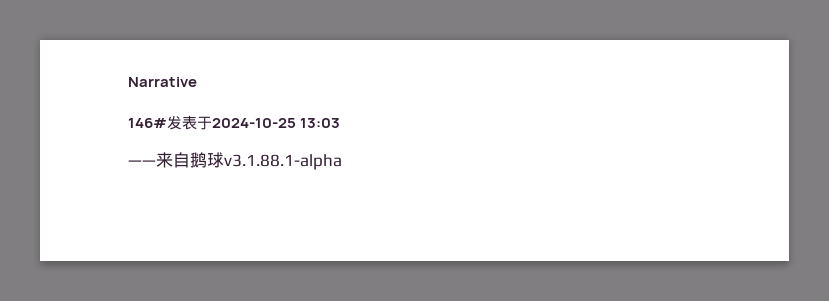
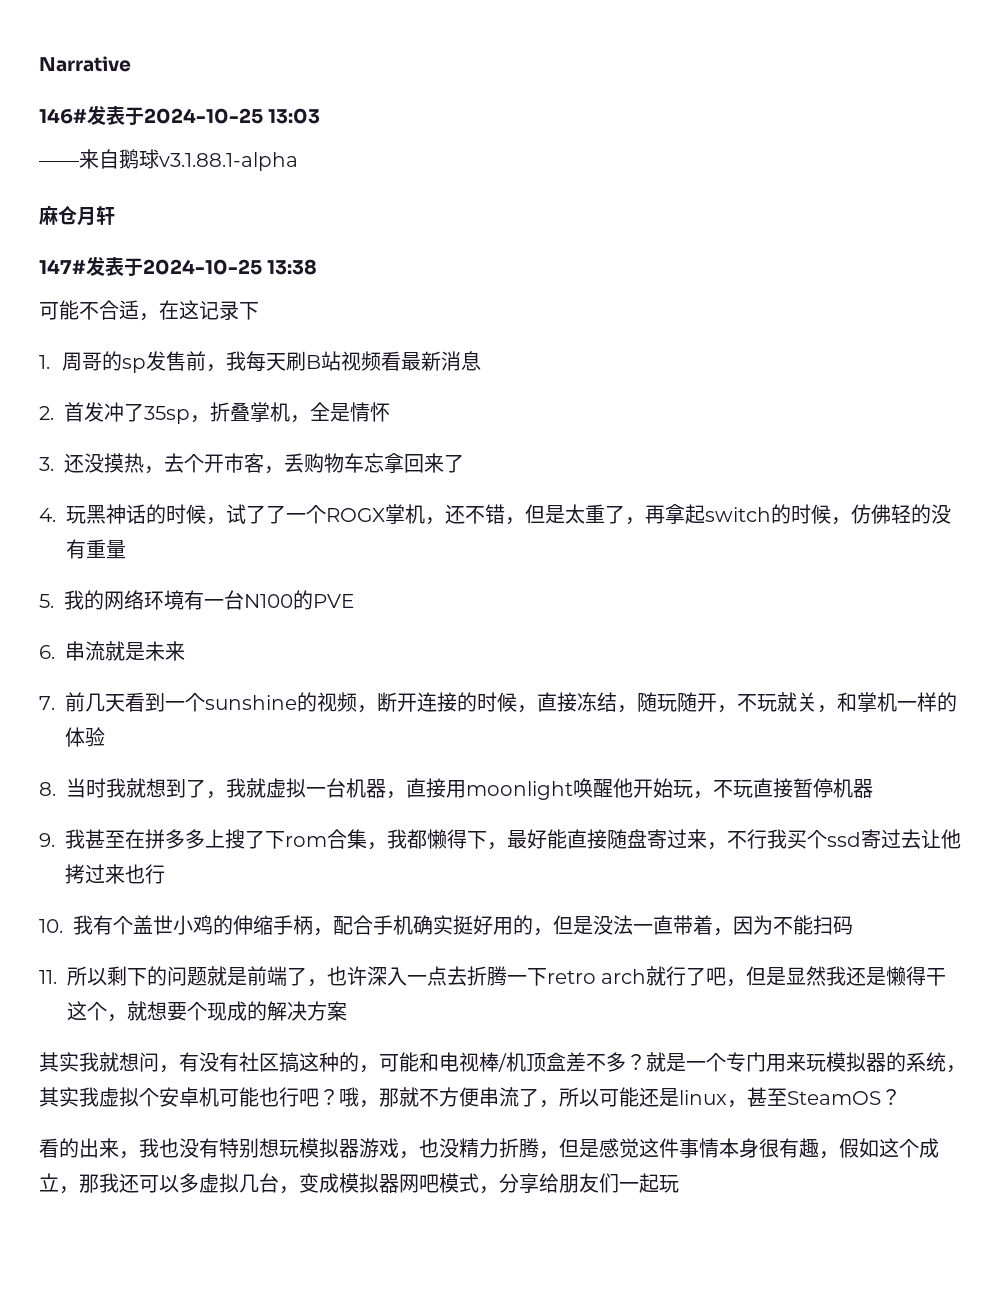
(342, 162) none -> [39,206,115,226] [39,256,318,276] [39,300,259,321] [39,351,481,373] [39,402,390,424] [39,453,464,474] [39,504,951,525] [66,539,126,559] [39,590,354,610] [39,641,185,661] [39,692,957,713] [65,727,105,747] [39,778,873,800] [39,829,961,850] [65,864,165,884] [39,915,853,936] [39,966,947,987] [67,1001,347,1022] [39,1052,966,1073] [39,1087,901,1108] [39,1138,939,1159] [39,1173,679,1194] // 麻仓月轩 // 147#发表于2024-10-25 13:38 // 可能不合适，在这记录下 // 1.周哥的sp发售前，我每天刷B站视频看最新消息 // 2.首发冲了35sp，折叠掌机，全是情怀 // 3.还没摸热，去个开市客，丢购物车忘拿回来了 // 4.玩黑神话的时候，试了了一个ROGX掌机，还不错，但是太重了，再拿起switch的时候，仿佛轻的没有重量 // 5.我的网络环境有一台N100的PVE // 6.串流就是未来 // 7.前几天看到一个sunshine的视频，断开连接的时候，直接冻结，随玩随开，不玩就关，和掌机一样的体验 // 8.当时我就想到了，我就虚拟一台机器，直接用moonlight唤醒他开始玩，不玩直接暂停机器 // 9.我甚至在拼多多上搜了下rom合集，我都懒得下，最好能直接随盘寄过来，不行我买个ssd寄过去让他拷过来也行 // 10.我有个盖世小鸡的伸缩手柄，配合手机确实挺好用的，但是没法一直带着，因为不能扫码 // 11.所以剩下的问题就是前端了，也许深入一点去折腾一下retro arch就行了吧，但是显然我还是懒得干这个，就想要个现成的解决方案 // 其实我就想问，有没有社区搞这种的，可能和电视棒/机顶盒差不多？就是一个专门用来玩模拟器的系统，其实我虚拟个安卓机可能也行吧？哦，那就不方便串流了，所以可能还是linux，甚至SteamOS？ // 看的出来，我也没有特别想玩模拟器游戏，也没精力折腾，但是感觉这件事情本身很有趣，假如这个成立，那我还可以多虚拟几台，变成模拟器网吧模式，分享给朋友们一起玩

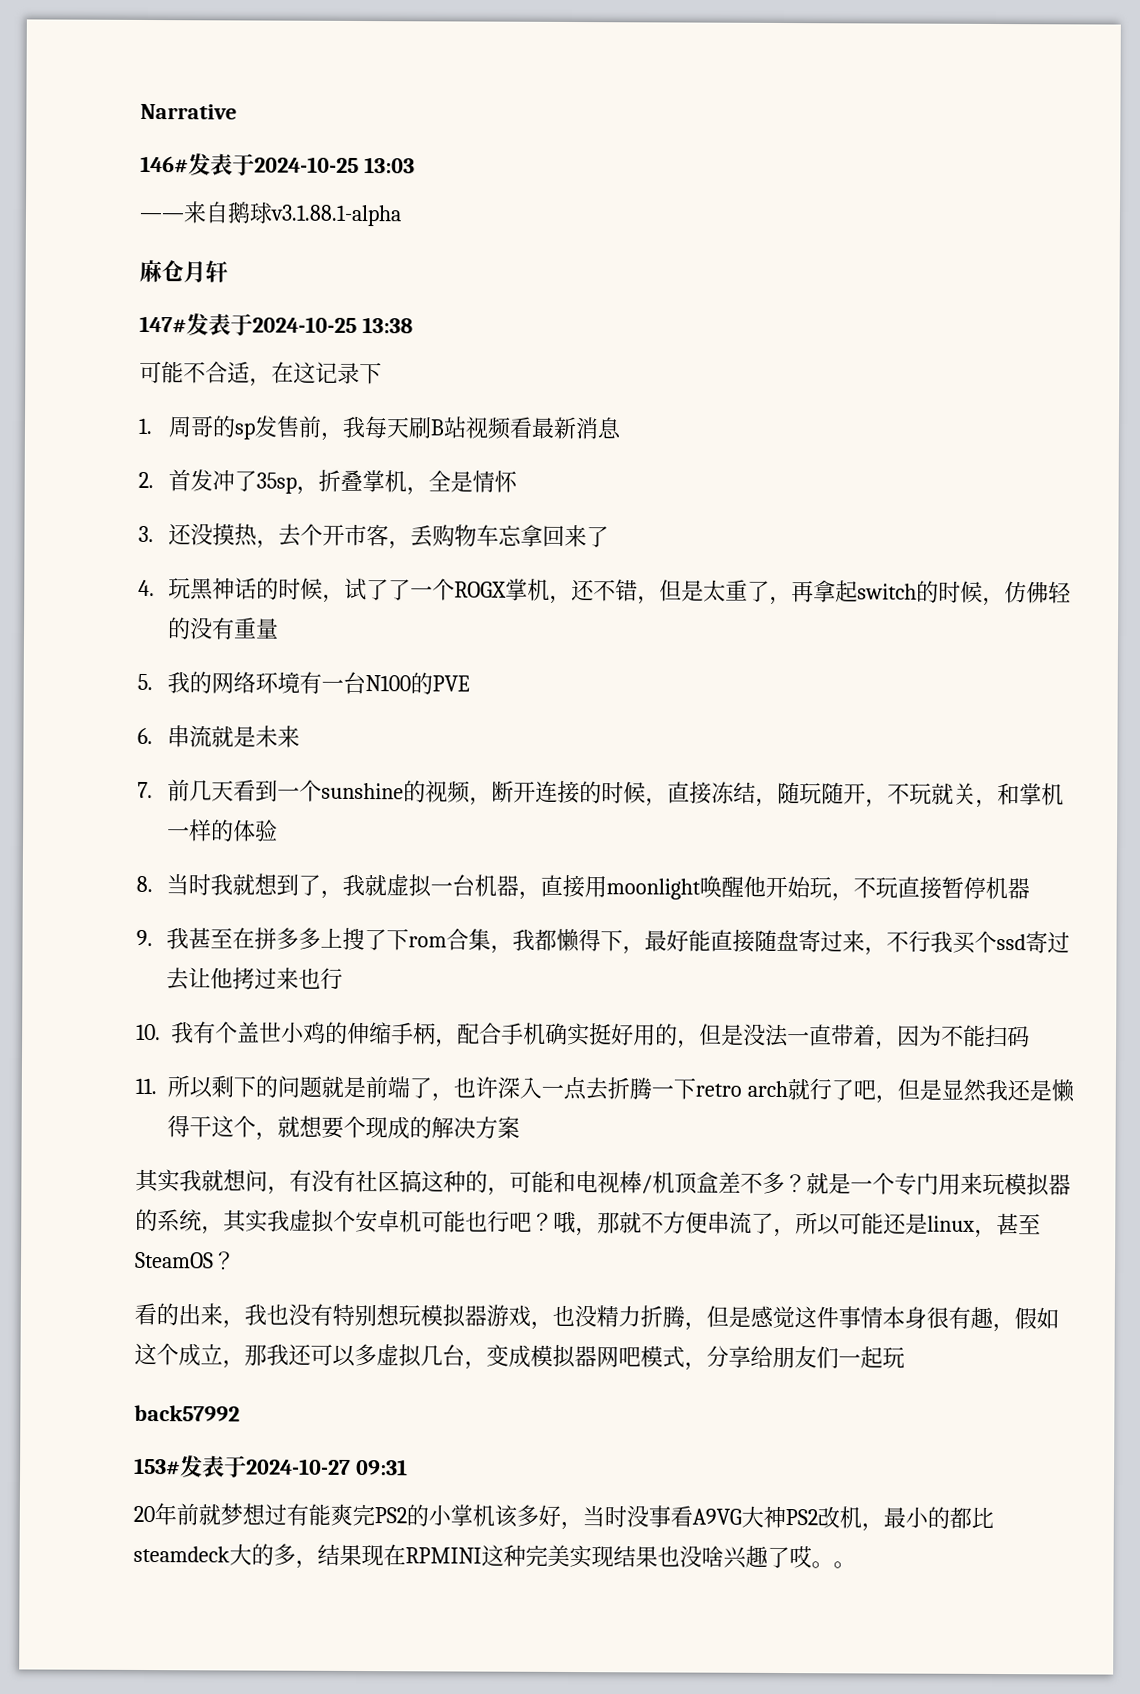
(679, 1184) none -> [134,1404,240,1422] [134,1455,408,1478] [133,1503,994,1532] [133,1543,856,1569] // back57992 // 153#发表于2024-10-27 09:31 // 20年前就梦想过有能爽完PS2的小掌机该多好，当时没事看A9VG大神PS2改机，最小的都比steamdeck大的多，结果现在RPMINI这种完美实现结果也没啥兴趣了哎。。

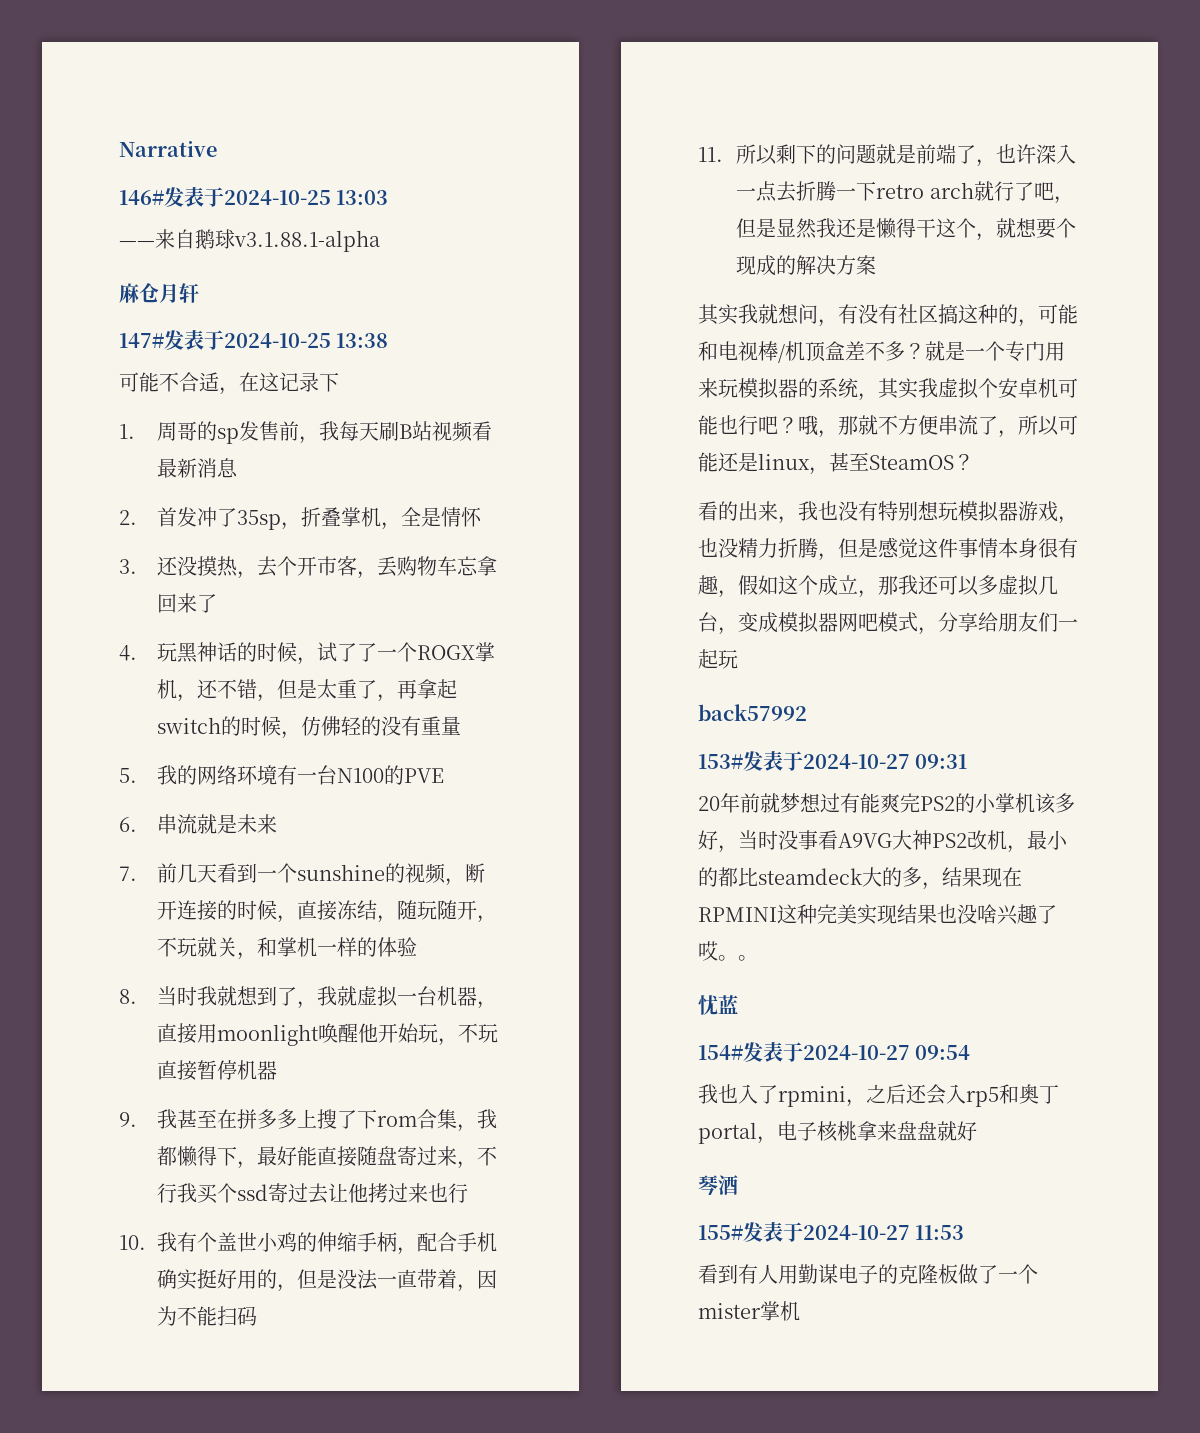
(856, 1565) none -> [698,995,738,1015] [698,1042,971,1062] [698,1084,1059,1107] [698,1121,977,1144] [698,1175,738,1196] [698,1222,965,1242] [698,1264,1038,1284] [698,1301,800,1321] // 忧蓝 // 154#发表于2024-10-27 09:54 // 我也入了rpmini，之后还会入rp5和奥丁portal，电子核桃拿来盘盘就好 // 琴酒 // 155#发表于2024-10-27 11:53 // 看到有人用勤谋电子的克隆板做了一个mister掌机

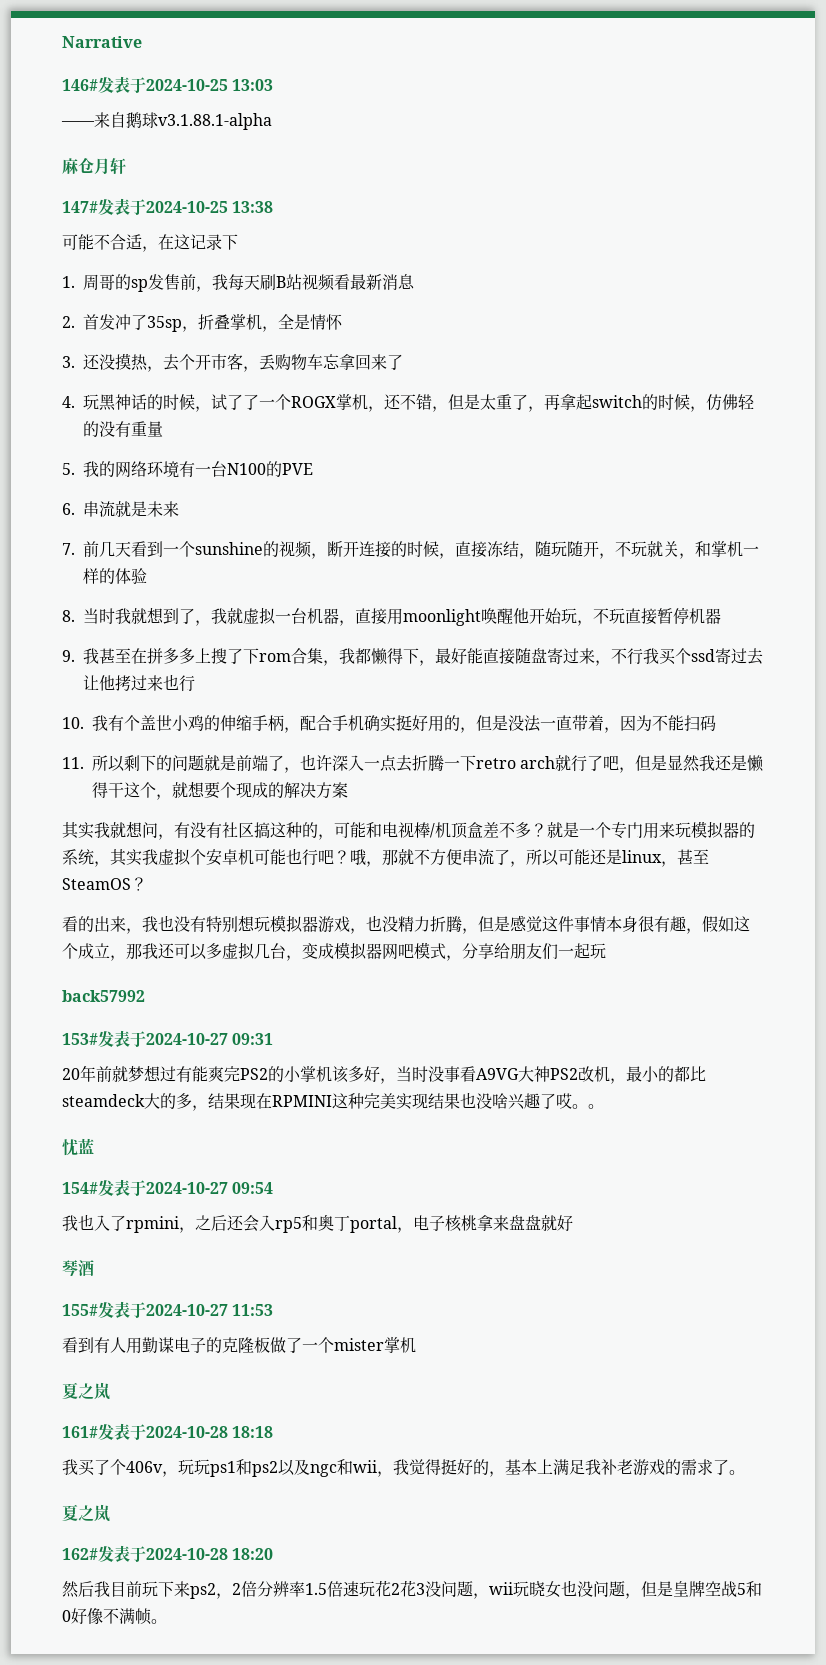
(800, 1311) none -> [62,1382,110,1400] [62,1423,274,1440] [62,1459,745,1477] [62,1504,110,1522] [62,1545,274,1562] [62,1580,762,1599] [62,1608,167,1625] // 夏之岚 // 161#发表于2024-10-28 18:18 // 我买了个406v，玩玩ps1和ps2以及ngc和wii，我觉得挺好的，基本上满足我补老游戏的需求了。 // 夏之岚 // 162#发表于2024-10-28 18:20 // 然后我目前玩下来ps2，2倍分辨率1.5倍速玩花2花3没问题，wii玩晓女也没问题，但是皇牌空战5和0好像不满帧。

